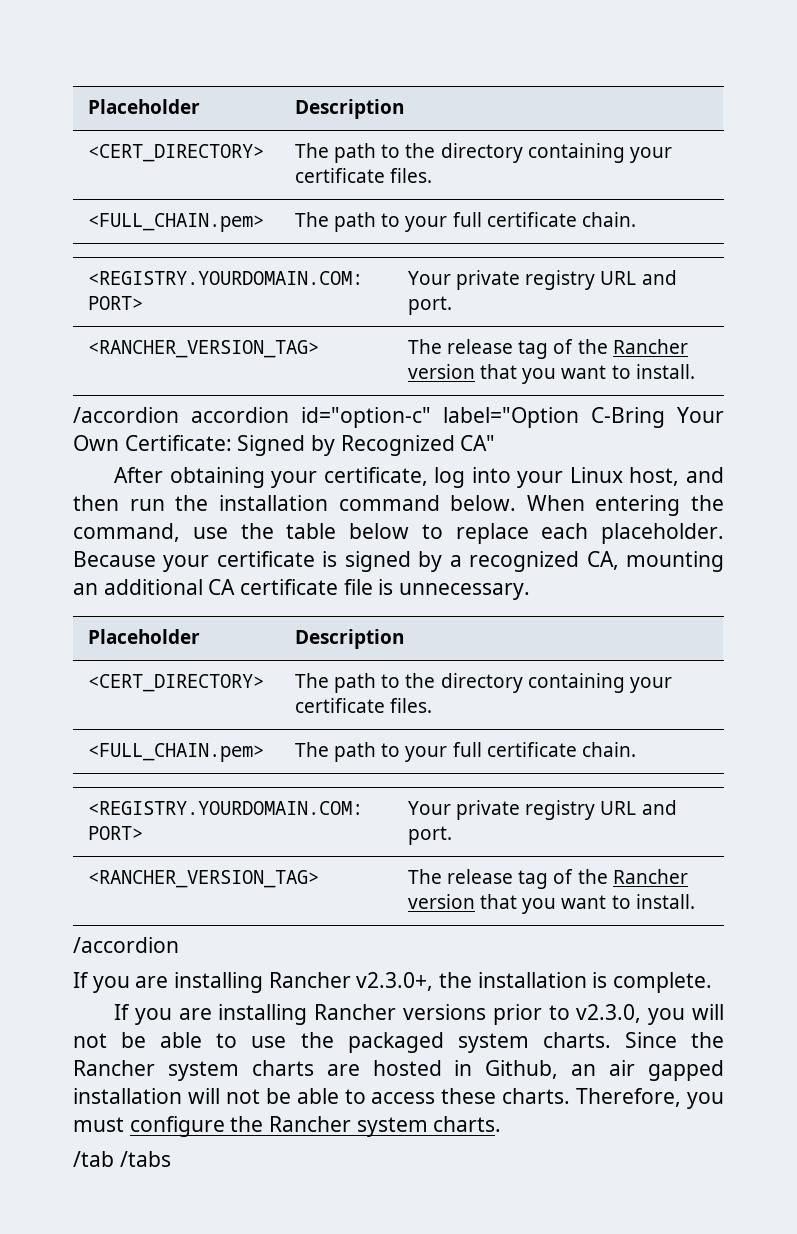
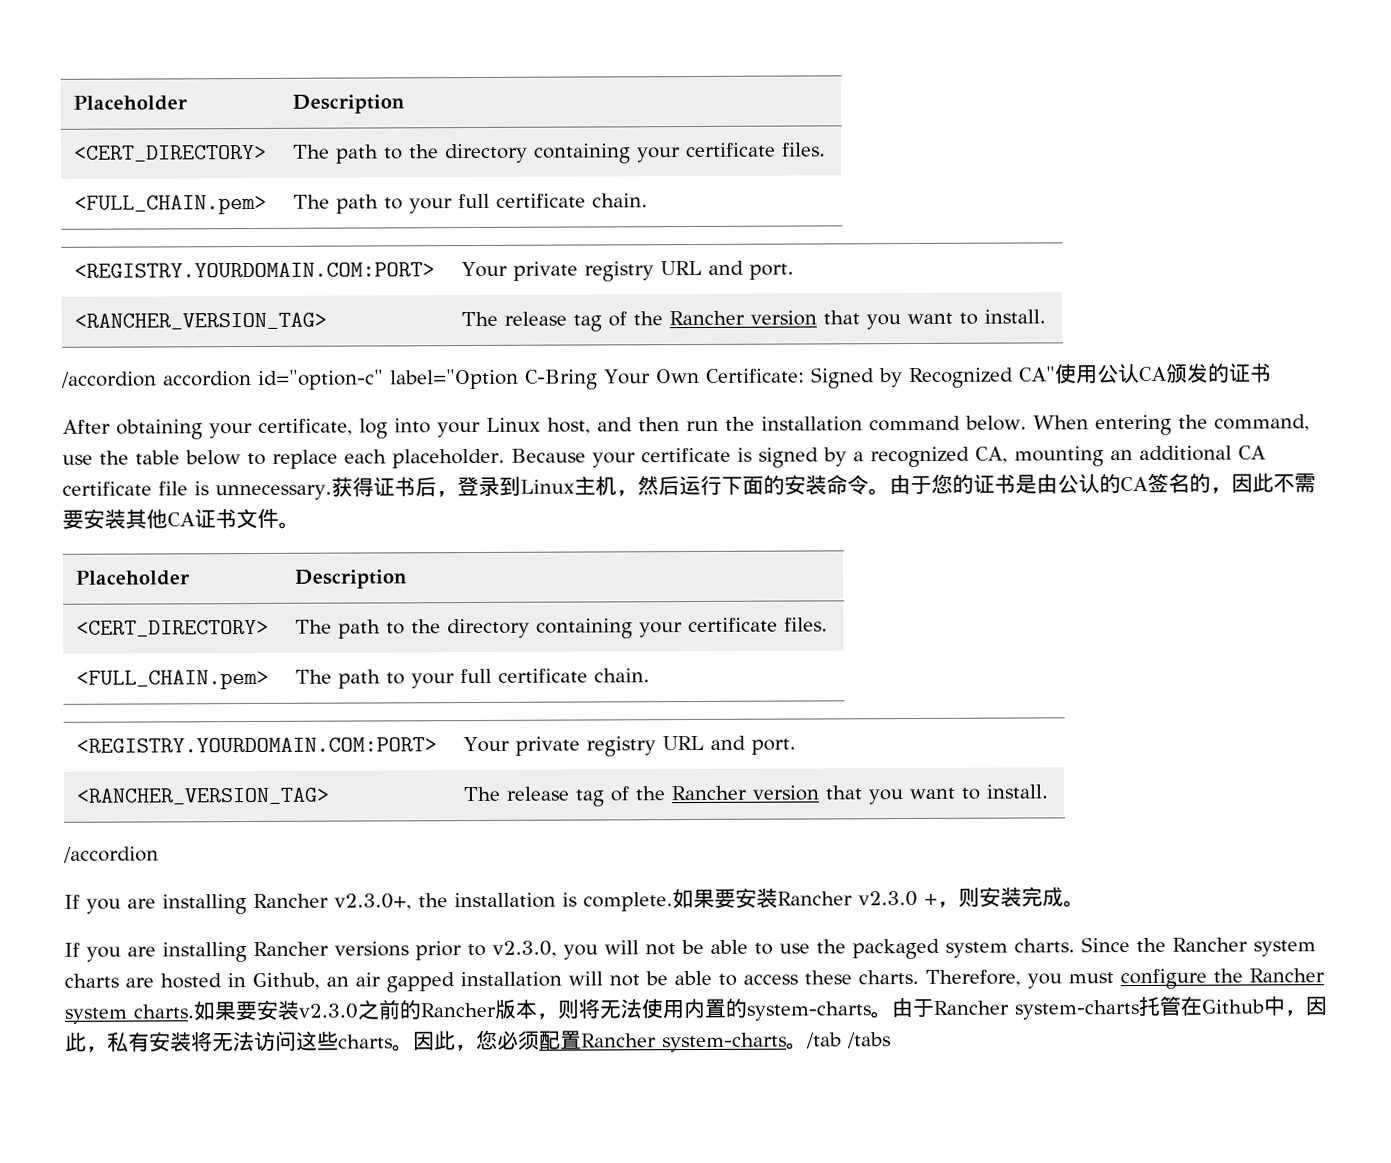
(496, 443) none -> [1054,363,1272,385] 使用公认CA颁发的证书
(531, 591) none -> [330,472,1316,498] [62,508,300,530] 获得证书后，登录到Linux主机，然后运行下面的安装命令。由于您的证书是由公认的CA签名的，因此不需要安装其他CA证书文件。
(713, 982) none -> [672,886,1085,909] 如果要安装Rancher v2.3.0 +，则安装完成。
(502, 1124) // -> [193,995,1327,1021] [65,1029,808,1053] 如果要安装v2.3.0之前的Rancher版本，则将无法使用内置的system-charts。由于Rancher system-charts托管在Github中，因此，私有安装将无法访问这些charts。因此，您必须配置Rancher system-charts。

